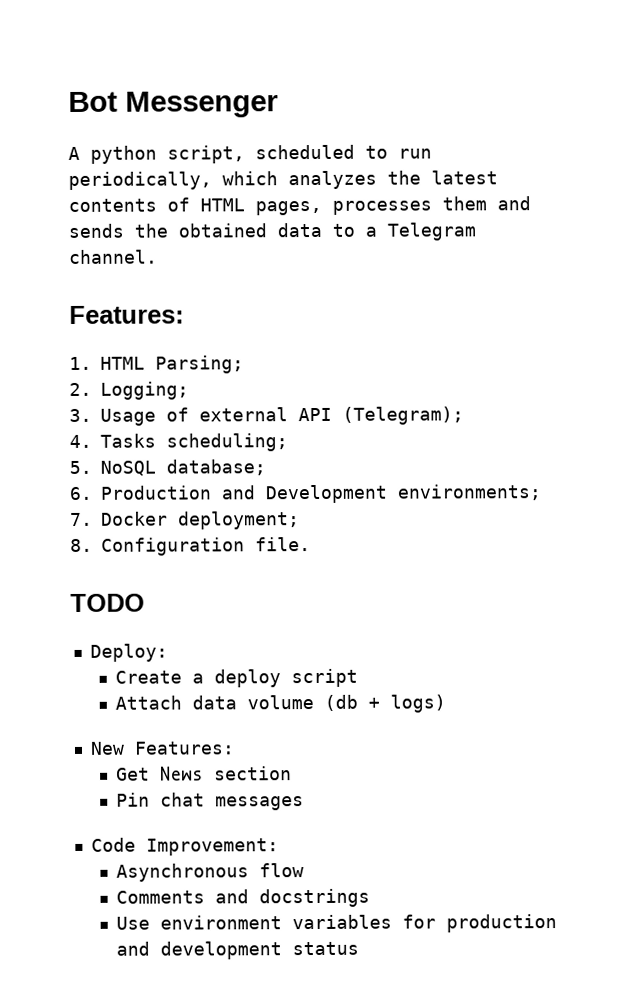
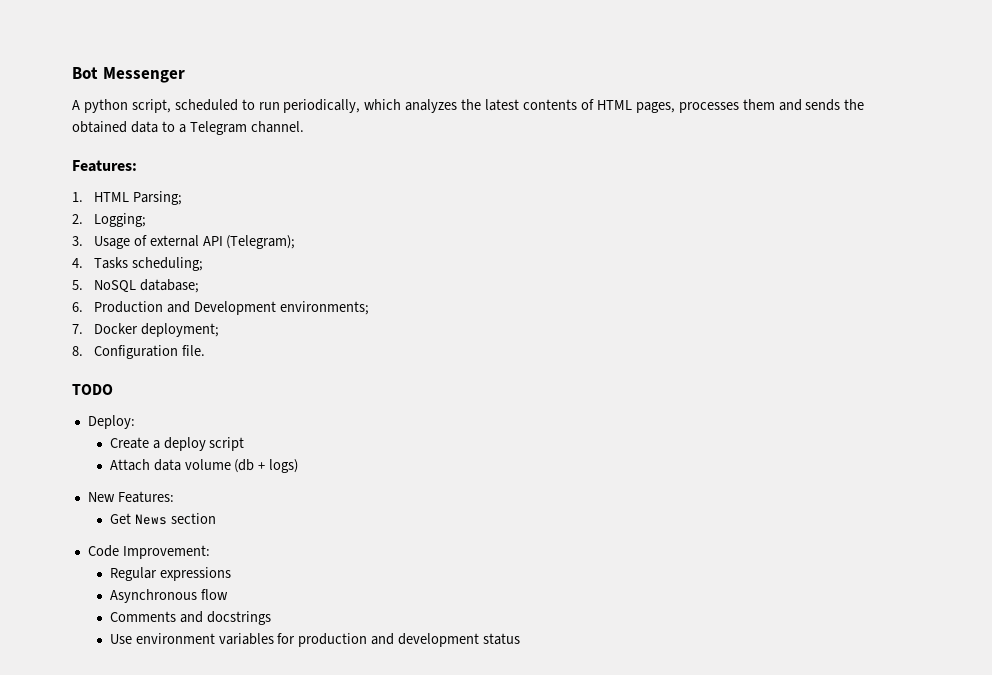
[115,792,304,811] // Pin chat messages -> (216, 518) none
(279, 847) none -> [109,567,231,581] // Regular expressions

